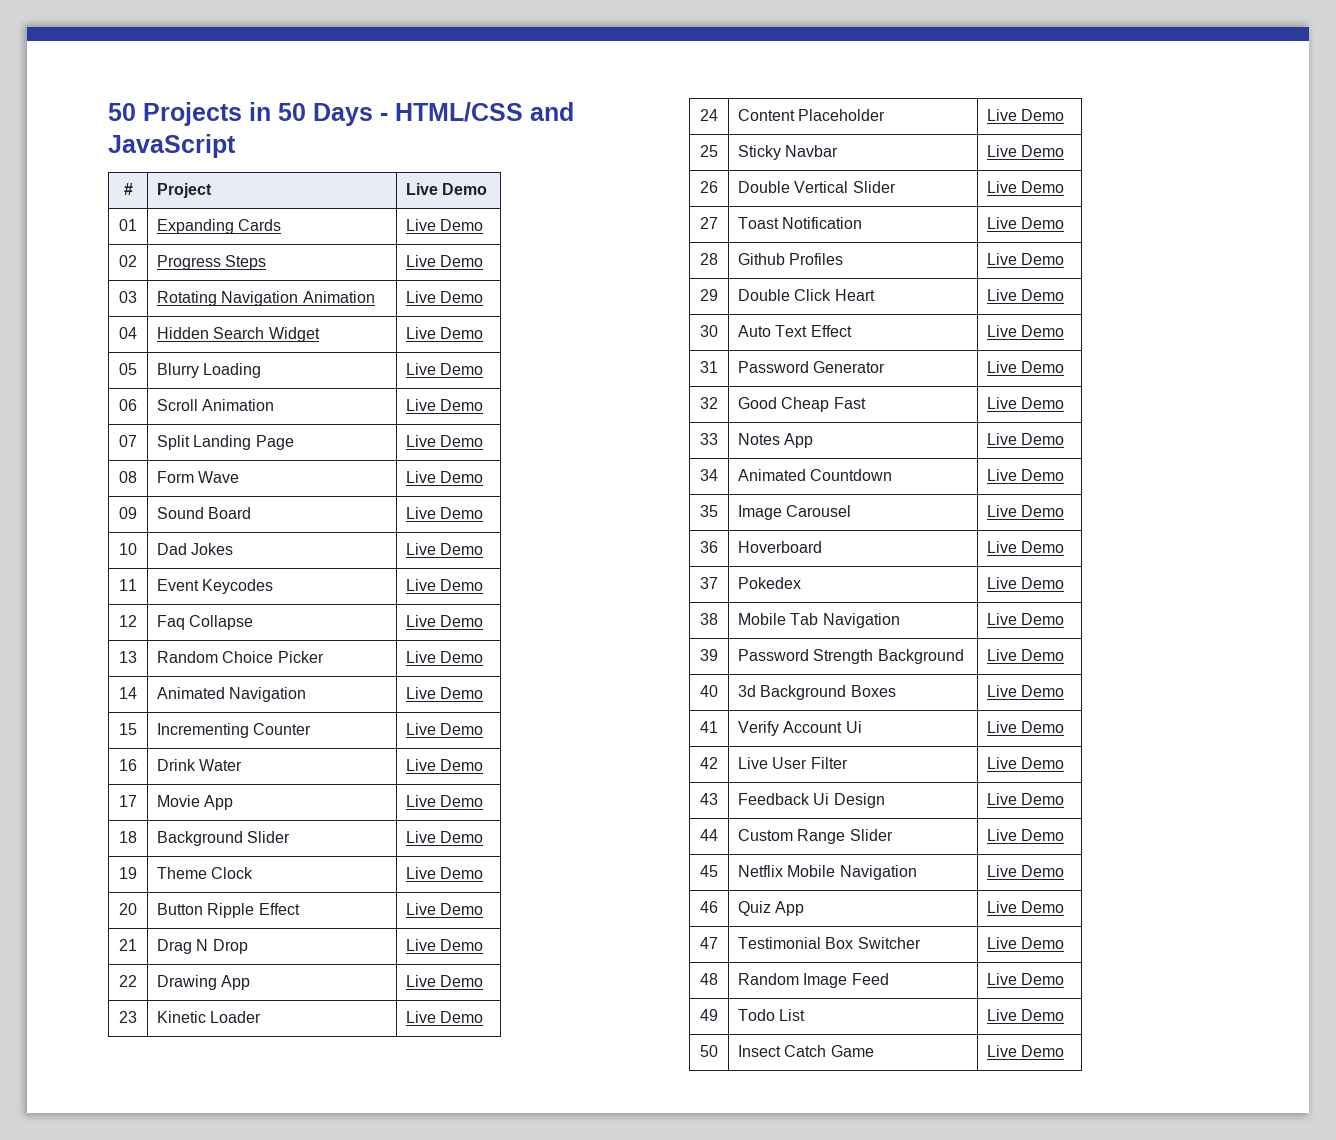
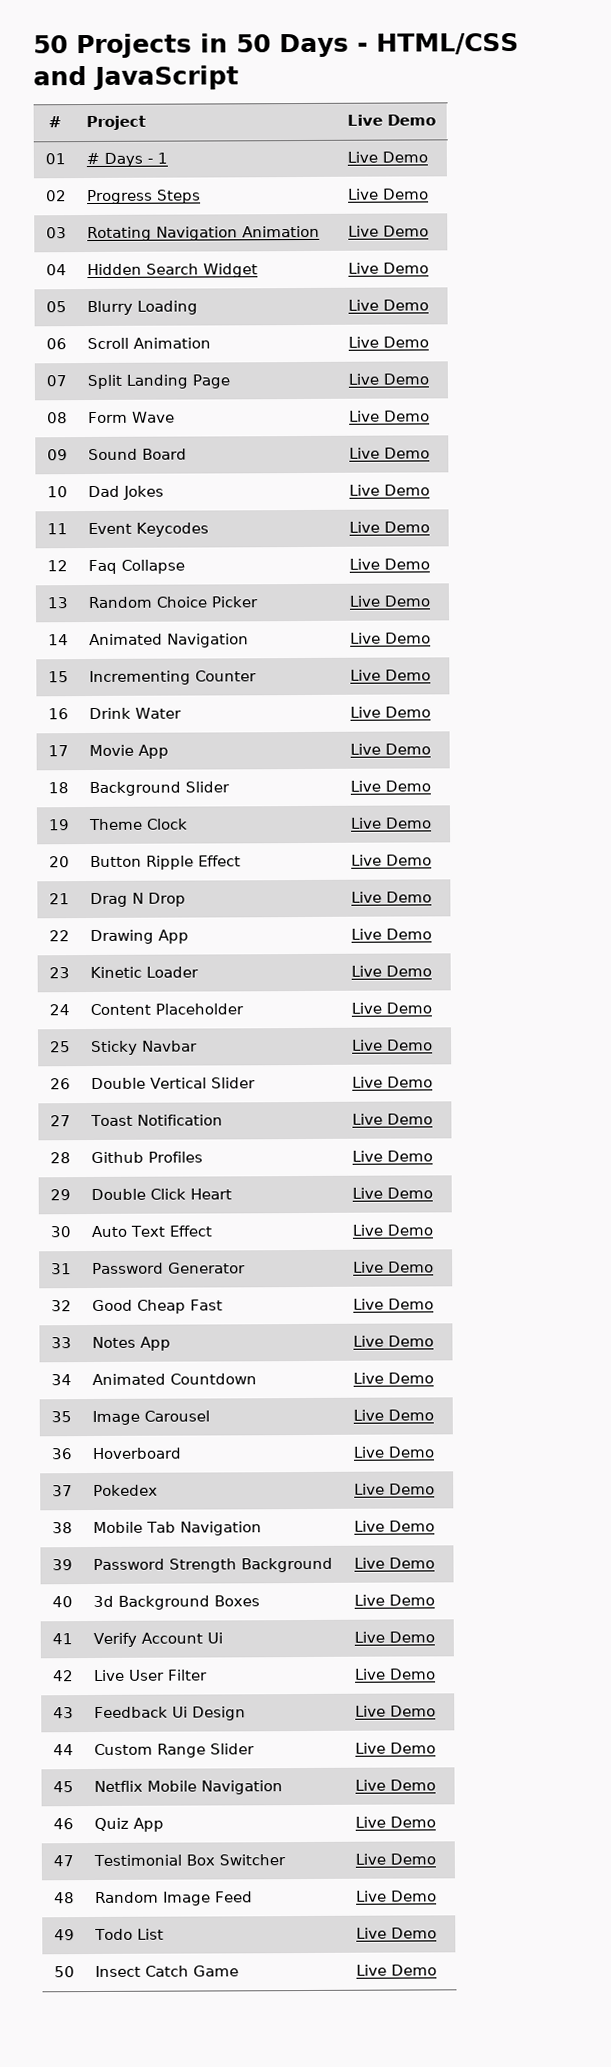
[157,219,282,234] Expanding Cards -> [85,152,168,167] # Days - 1

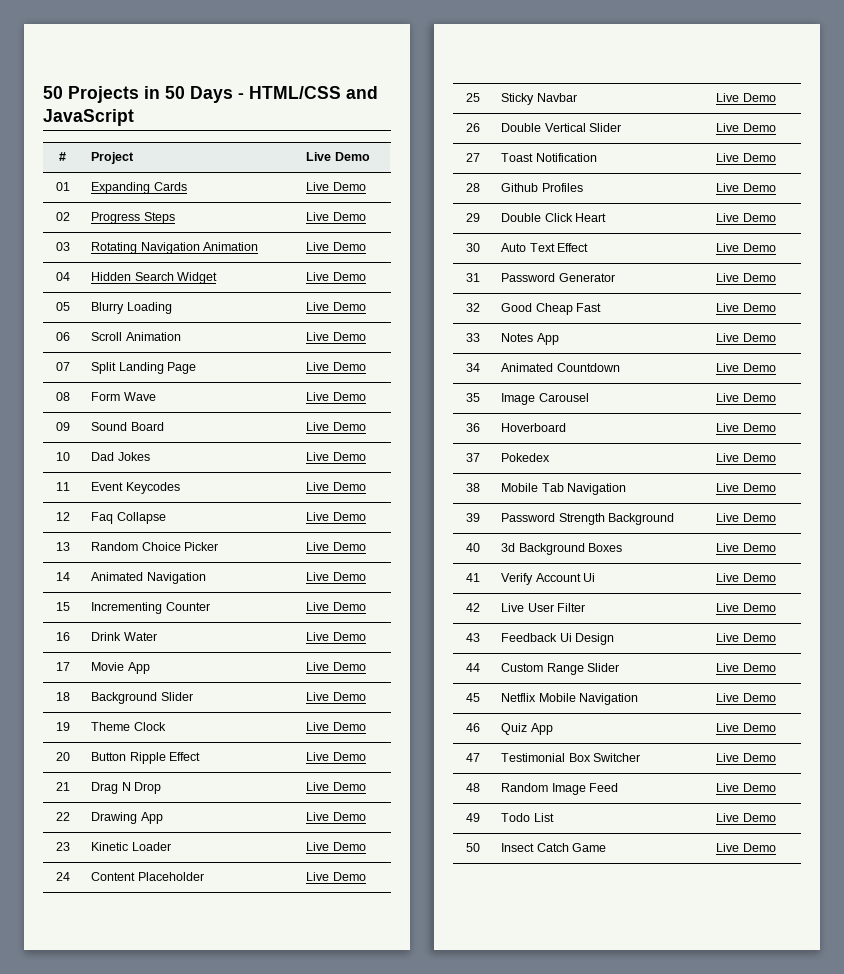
[85,152,168,167] # Days - 1 -> [91,182,187,194] Expanding Cards

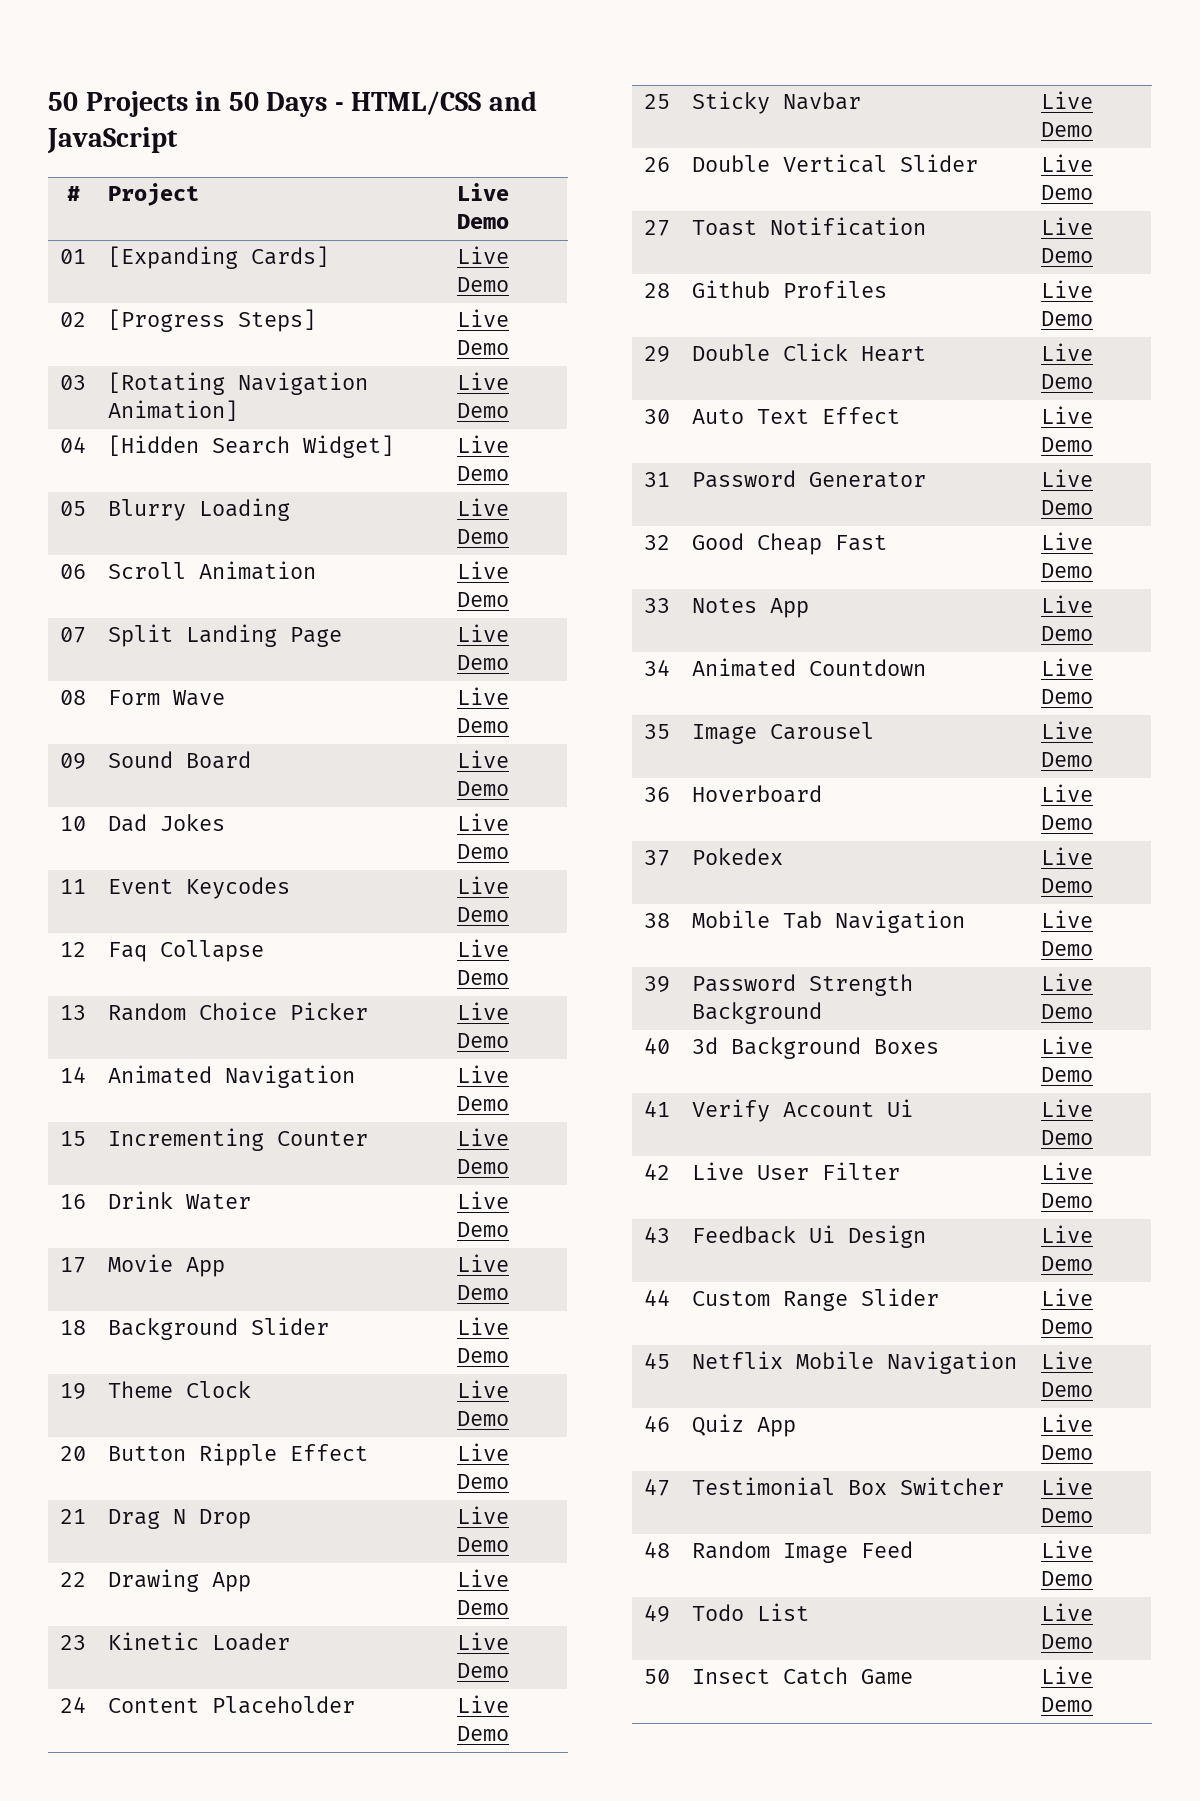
[91,182,187,194] Expanding Cards -> [108,246,330,269] [Expanding Cards]
[91,212,175,224] Progress Steps -> [108,309,317,332] [Progress Steps]
[91,242,258,254] Rotating Navigation Animation -> [108,372,369,395] [108,400,239,421] [Rotating Navigation Animation]
[91,272,217,284] Hidden Search Widget -> [108,435,395,458] [Hidden Search Widget]

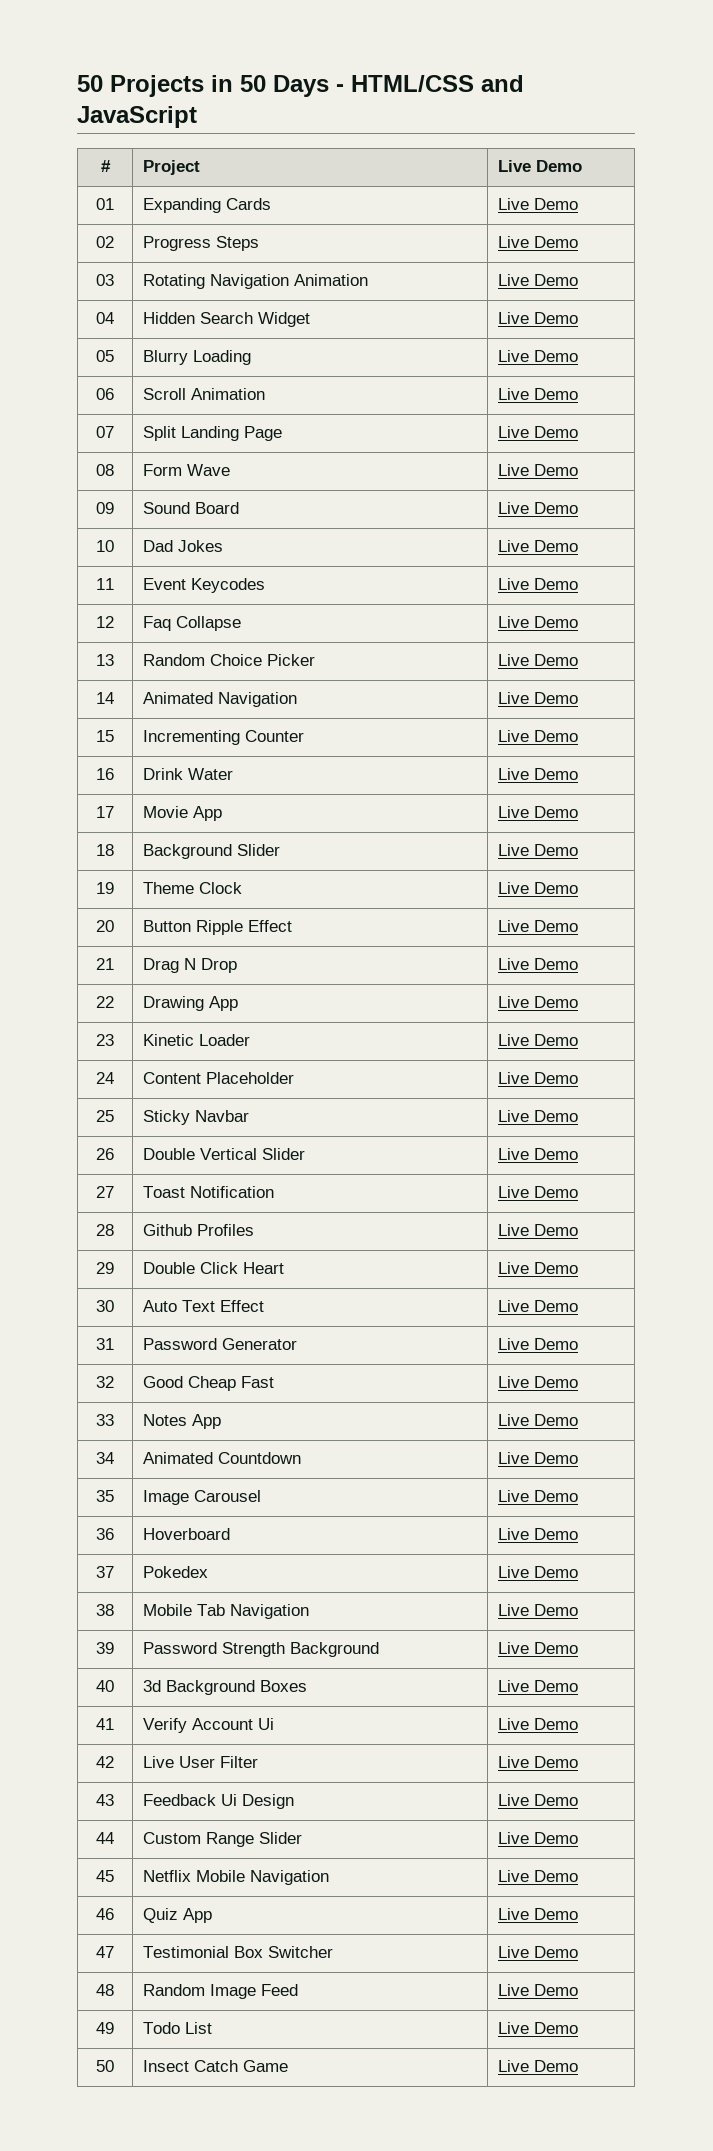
[108,246,330,269] [Expanding Cards] -> [142,198,271,213] Expanding Cards
[108,309,317,332] [Progress Steps] -> [142,236,259,251] Progress Steps
[108,372,369,395] [108,400,239,421] [Rotating Navigation Animation] -> [142,274,368,289] Rotating Navigation Animation
[108,435,395,458] [Hidden Search Widget] -> [142,312,310,327] Hidden Search Widget

